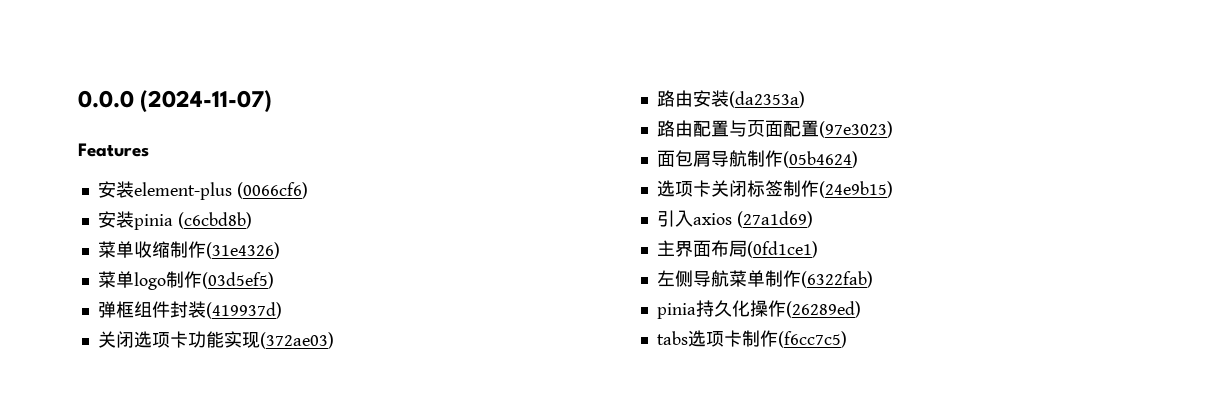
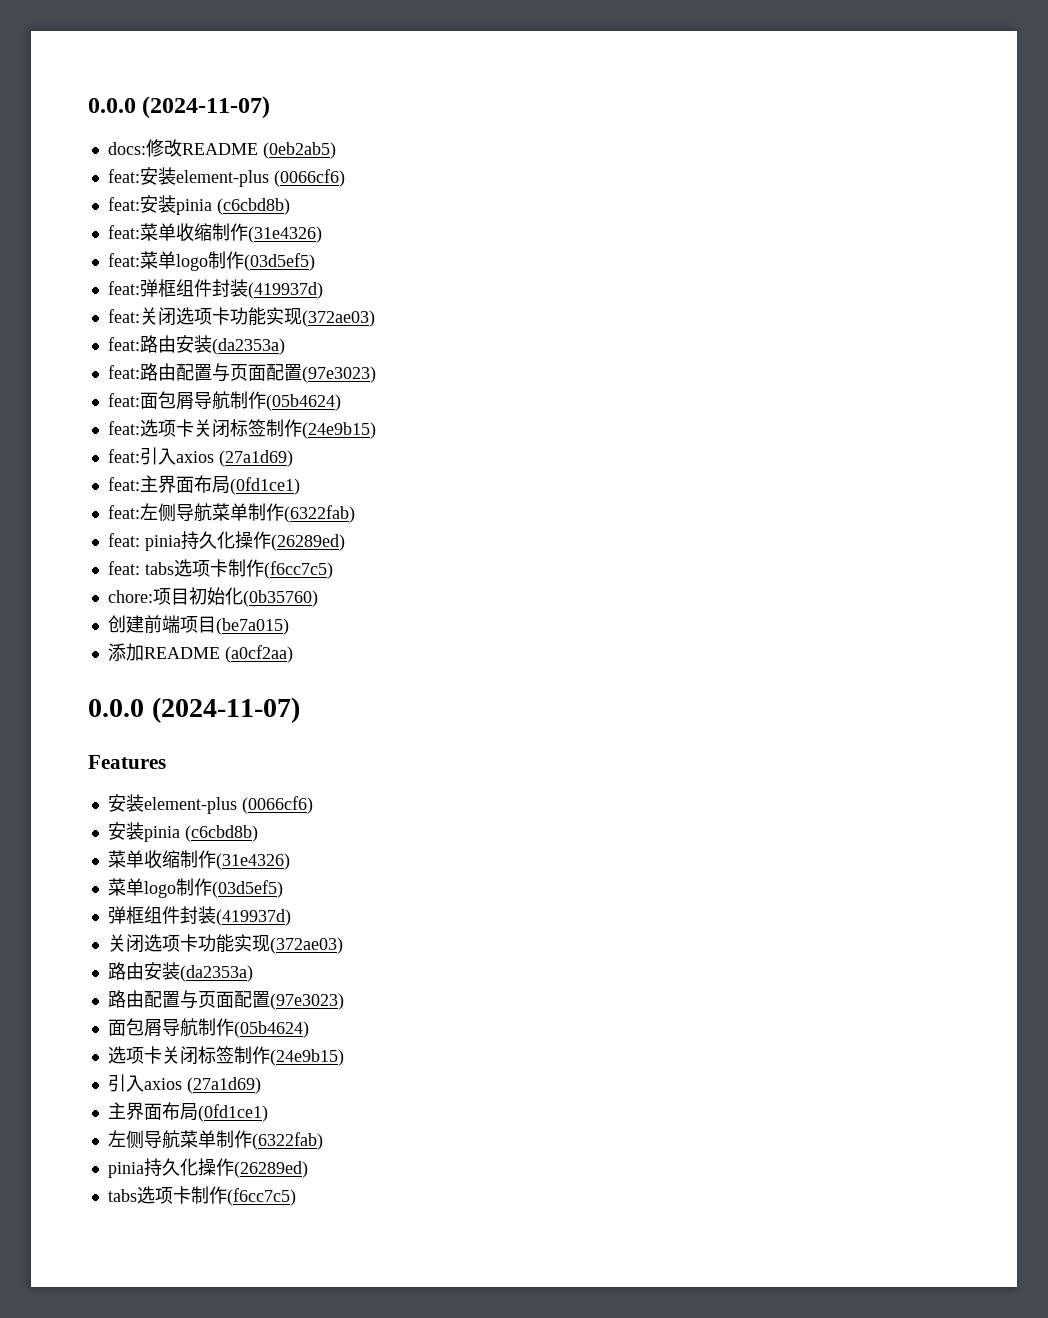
[78,90,273,112] 0.0.0 (2024-11-07) -> [88,96,271,119] [107,139,336,159] [107,167,345,187] [107,195,290,215] [107,223,322,243] [107,251,315,271] [107,279,323,299] [107,307,375,327] [107,335,285,355] [107,363,376,383] [107,391,341,411] [107,419,376,439] [107,447,293,467] [107,475,300,495] [107,503,355,523] [107,531,345,551] [107,559,333,579] [107,587,318,607] [107,615,289,635] [107,643,293,663] [88,697,300,723] 0.0.0 (2024-11-07) // docs:修改README (0eb2ab5) // feat:安装element-plus (0066cf6) // feat:安装pinia (c6cbd8b) // feat:菜单收缩制作(31e4326) // feat:菜单logo制作(03d5ef5) // feat:弹框组件封装(419937d) // feat:关闭选项卡功能实现(372ae03) // feat:路由安装(da2353a) // feat:路由配置与⻚⾯配置(97e3023) // feat:⾯包屑导航制作(05b4624) // feat:选项卡关闭标签制作(24e9b15) // feat:引⼊axios (27a1d69) // feat:主界⾯布局(0fd1ce1) // feat:左侧导航菜单制作(6322fab) // feat: pinia持久化操作(26289ed) // feat: tabs选项卡制作(f6cc7c5) // chore:项⽬初始化(0b35760) // 创建前端项目(be7a015) // 添加README (a0cf2aa) // 0.0.0 (2024-11-07)

